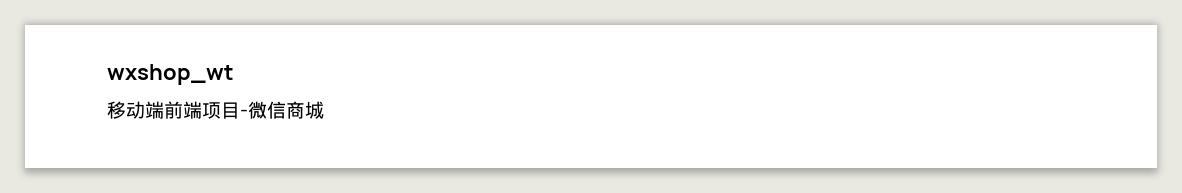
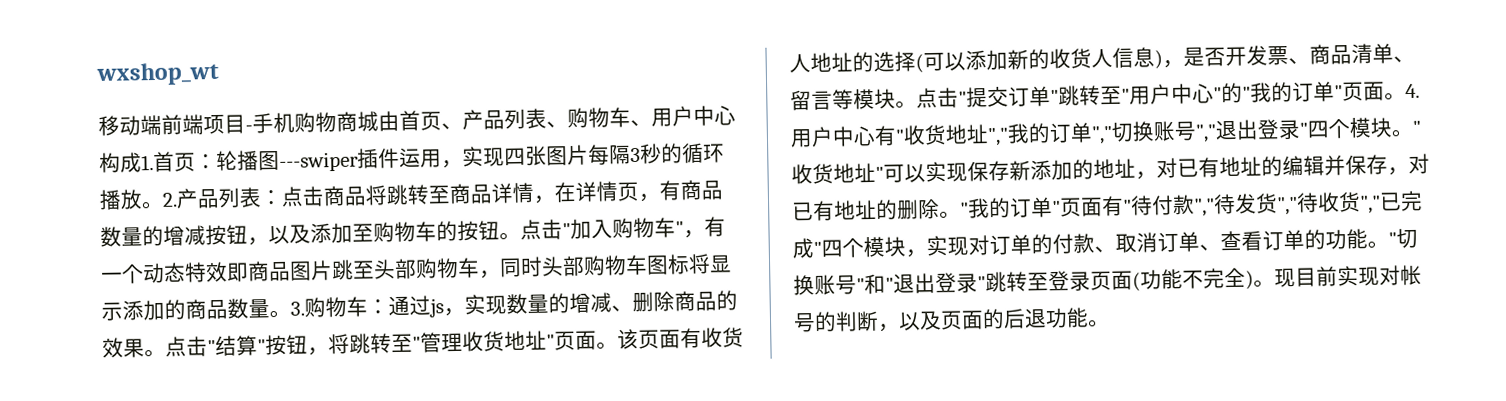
[248,101,324,119] 微信商城 -> [252,105,736,134] [99,142,725,173] [99,179,723,210] [100,216,726,247] [101,253,732,284] [101,290,738,321] [102,327,744,358] [789,43,1415,74] [790,81,1420,111] [790,117,1421,148] [791,153,1430,185] [792,190,1423,221] [792,227,1418,259] [793,264,1422,296] [793,307,1110,333] 手机购物商城由首页、产品列表、购物车、用户中心构成1.首页：轮播图---swiper插件运用，实现四张图片每隔3秒的循环播放。2.产品列表：点击商品将跳转至商品详情，在详情页，有商品数量的增减按钮，以及添加至购物车的按钮。点击"加入购物车"，有一个动态特效即商品图片跳至头部购物车，同时头部购物车图标将显示添加的商品数量。3.购物车：通过js，实现数量的增减、删除商品的效果。点击"结算"按钮，将跳转至"管理收货地址"页面。该页面有收货人地址的选择(可以添加新的收货人信息)，是否开发票、商品清单、留言等模块。点击"提交订单"跳转至"用户中心"的"我的订单"页面。4.用户中心有"收货地址","我的订单","切换账号","退出登录"四个模块。"收货地址"可以实现保存新添加的地址，对已有地址的编辑并保存，对已有地址的删除。"我的订单"页面有"待付款","待发货","待收货","已完成"四个模块，实现对订单的付款、取消订单、查看订单的功能。"切换账号"和"退出登录"跳转至登录页面(功能不完全)。现目前实现对帐号的判断，以及页面的后退功能。

